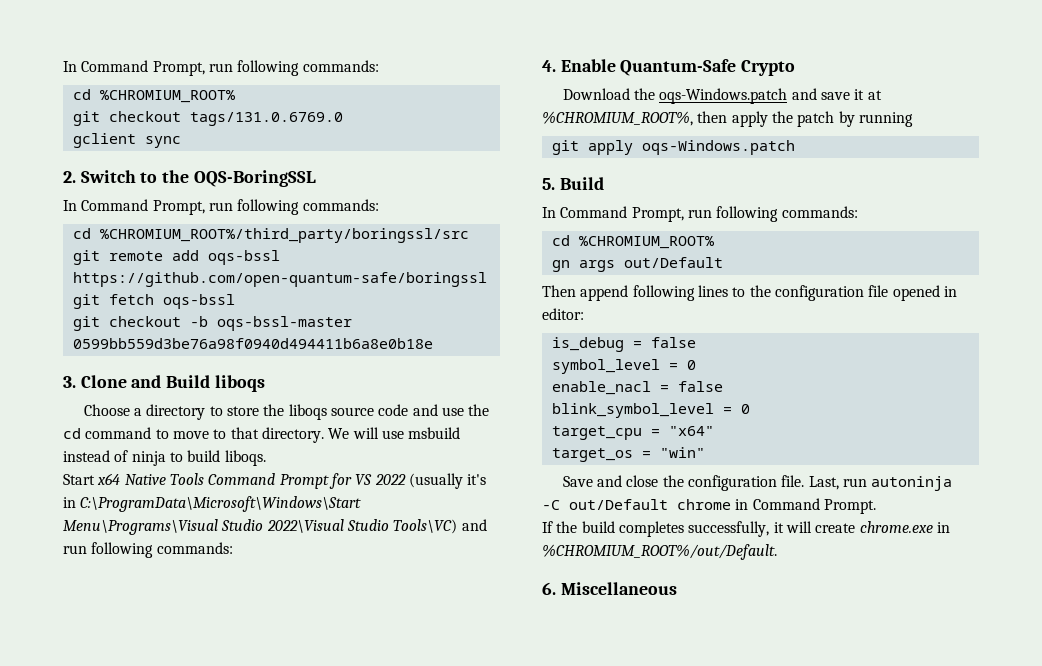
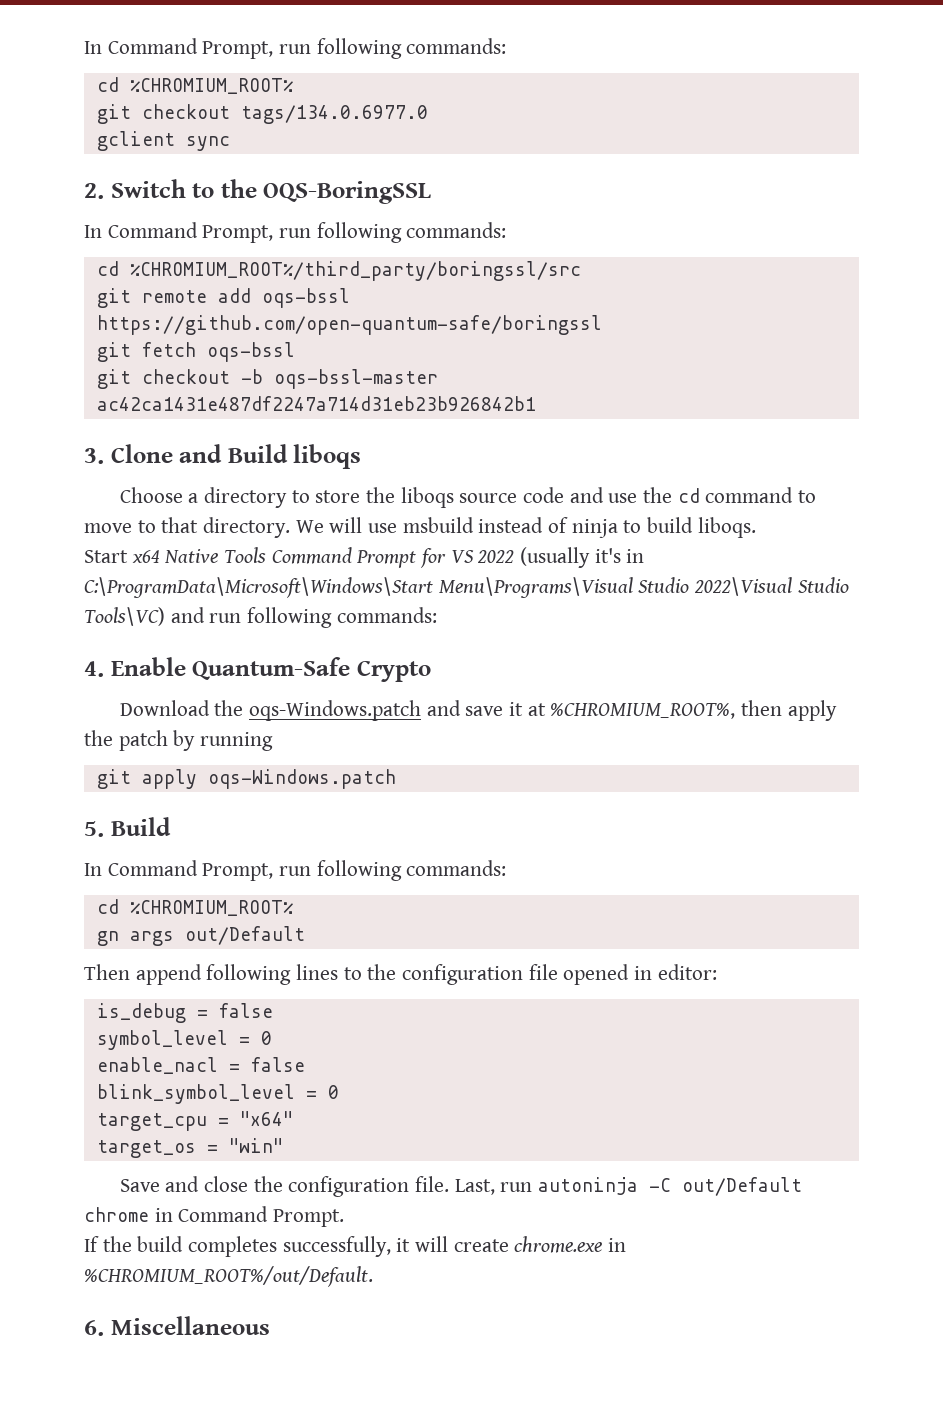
[189,112,343,126] tags/131.0.6769.0 -> [240,105,428,124] tags/134.0.6977.0
[72,338,433,349] 0599bb559d3be76a98f0940d494411b6a8e0b18e -> [96,396,536,411] ac42ca1431e487df2247a714d31eb23b926842b1

